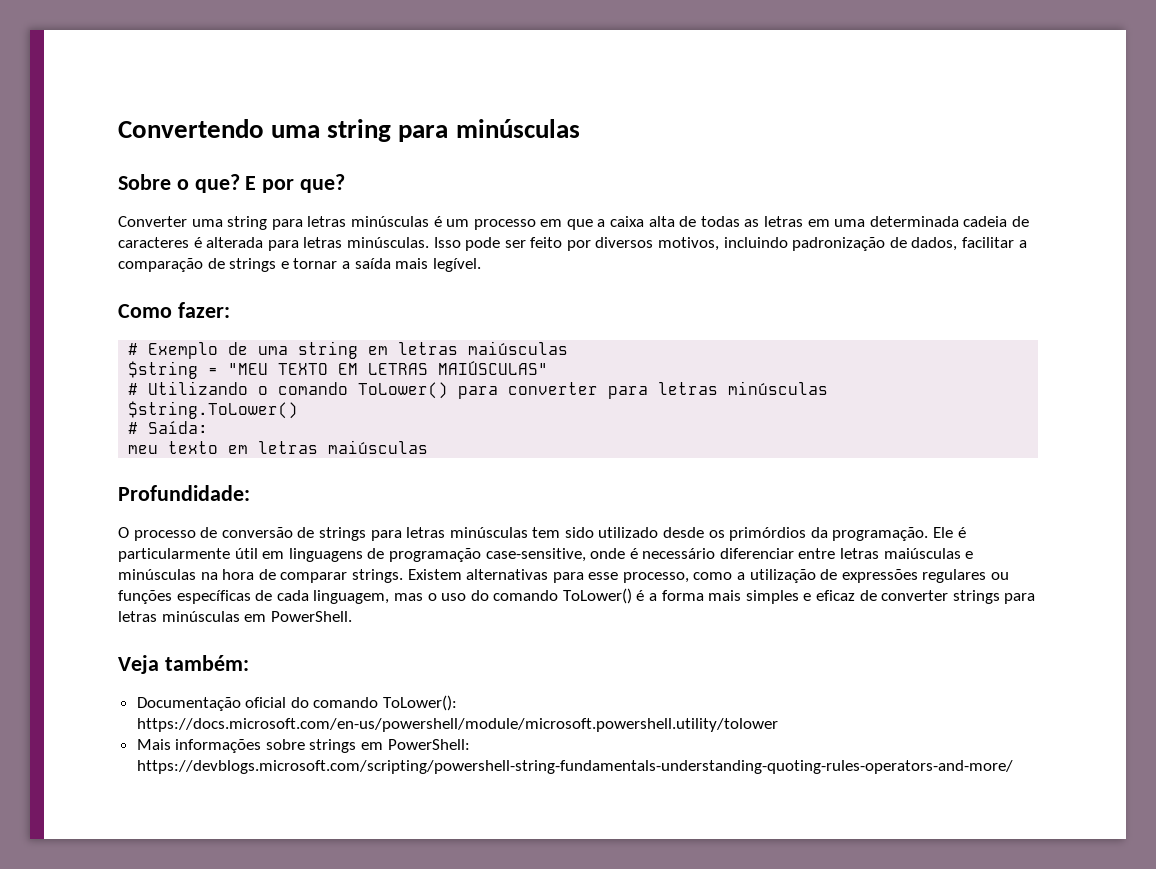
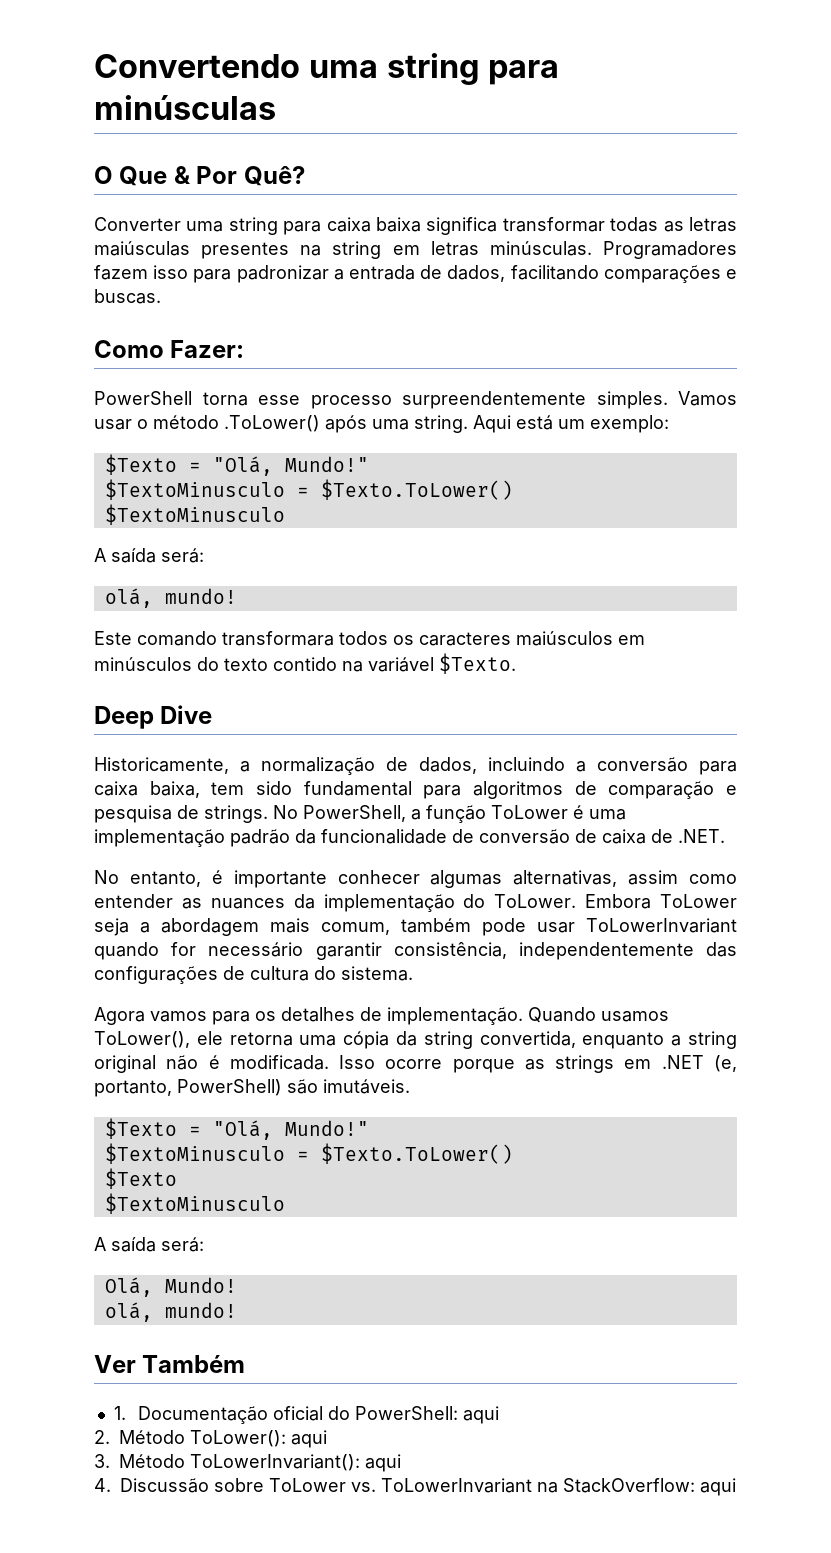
[118,174,346,193] [118,216,1029,230] [118,237,1027,251] [118,258,481,272] [118,302,230,318] [128,341,569,359] [128,361,549,379] [128,381,829,399] [128,401,299,419] [128,421,209,434] [128,440,429,454] [118,485,250,501] [118,527,966,541] [118,548,974,562] [118,569,1010,583] [118,588,1036,604] [118,611,352,622] [118,655,249,674] [136,695,458,711] [136,718,778,732] [136,739,470,753] [136,760,1013,774] Sobre o que? E por que? // Converter uma string para letras minúsculas é um processo em que a caixa alta de todas as letras em uma determinada cadeia de caracteres é alterada para letras minúsculas. Isso pode ser feito por diversos motivos, incluindo padronização de dados, facilitar a comparação de strings e tornar a saída mais legível. // Como fazer: // # Exemplo de uma string em letras maiúsculas // $string = "MEU TEXTO EM LETRAS MAIÚSCULAS" // # Utilizando o comando ToLower() para converter para letras minúsculas // $string.ToLower() // # Saída: // meu texto em letras maiúsculas // Profundidade: // O processo de conversão de strings para letras minúsculas tem sido utilizado desde os primórdios da programação. Ele é particularmente útil em linguagens de programação case-sensitive, onde é necessário diferenciar entre letras maiúsculas e minúsculas na hora de comparar strings. Existem alternativas para esse processo, como a utilização de expressões regulares ou funções específicas de cada linguagem, mas o uso do comando ToLower() é a forma mais simples e eficaz de converter strings para letras minúsculas em PowerShell. // Veja também: // Documentação oficial do comando ToLower(): https://docs.microsoft.com/en-us/powershell/module/microsoft.powershell.utility/tolower // Mais informações sobre strings em PowerShell: https://devblogs.microsoft.com/scripting/powershell-string-fundamentals-understanding-quoting-rules-operators-and-more/ -> [94,166,305,186] [94,217,737,235] [94,241,738,259] [94,265,737,283] [94,289,161,304] [94,340,245,358] [94,391,737,409] [94,415,669,433] [104,454,369,476] [104,479,513,500] [104,504,285,525] [94,548,204,563] [104,588,237,608] [94,631,645,646] [94,653,516,674] [94,705,213,729] [94,757,737,775] [94,781,737,799] [94,805,626,823] [94,829,725,847] [94,870,737,888] [94,894,737,912] [94,918,737,936] [94,942,737,960] [94,966,413,984] [94,1007,669,1025] [94,1031,737,1049] [94,1055,737,1073] [94,1079,410,1097] [104,1118,369,1140] [104,1143,513,1164] [104,1168,177,1189] [104,1193,285,1214] [94,1237,204,1252] [104,1277,237,1297] [104,1302,237,1322] [94,1355,246,1373] [113,1406,500,1424] [94,1430,327,1448] [94,1454,401,1472] [94,1478,736,1496] O Que & Por Quê? // Converter uma string para caixa baixa significa transformar todas as letras maiúsculas presentes na string em letras minúsculas. Programadores fazem isso para padronizar a entrada de dados, facilitando comparações e buscas. // Como Fazer: // PowerShell torna esse processo surpreendentemente simples. Vamos usar o método .ToLower() após uma string. Aqui está um exemplo: // $Texto = "Olá, Mundo!" // $TextoMinusculo = $Texto.ToLower() // $TextoMinusculo // A saída será: // olá, mundo! // Este comando transformara todos os caracteres maiúsculos em minúsculos do texto contido na variável $Texto. // Deep Dive // Historicamente, a normalização de dados, incluindo a conversão para caixa baixa, tem sido fundamental para algoritmos de comparação e pesquisa de strings. No PowerShell, a função ToLower é uma implementação padrão da funcionalidade de conversão de caixa de .NET. // No entanto, é importante conhecer algumas alternativas, assim como entender as nuances da implementação do ToLower. Embora ToLower seja a abordagem mais comum, também pode usar ToLowerInvariant quando for necessário garantir consistência, independentemente das configurações de cultura do sistema. // Agora vamos para os detalhes de implementação. Quando usamos ToLower(), ele retorna uma cópia da string convertida, enquanto a string original não é modificada. Isso ocorre porque as strings em .NET (e, portanto, PowerShell) são imutáveis. // $Texto = "Olá, Mundo!" // $TextoMinusculo = $Texto.ToLower() // $Texto // $TextoMinusculo // A saída será: // Olá, Mundo! // olá, mundo! // Ver Também // 1. Documentação oficial do PowerShell: aqui // 2. Método ToLower(): aqui // 3. Método ToLowerInvariant(): aqui // 4. Discussão sobre ToLower vs. ToLowerInvariant na StackOverflow: aqui

